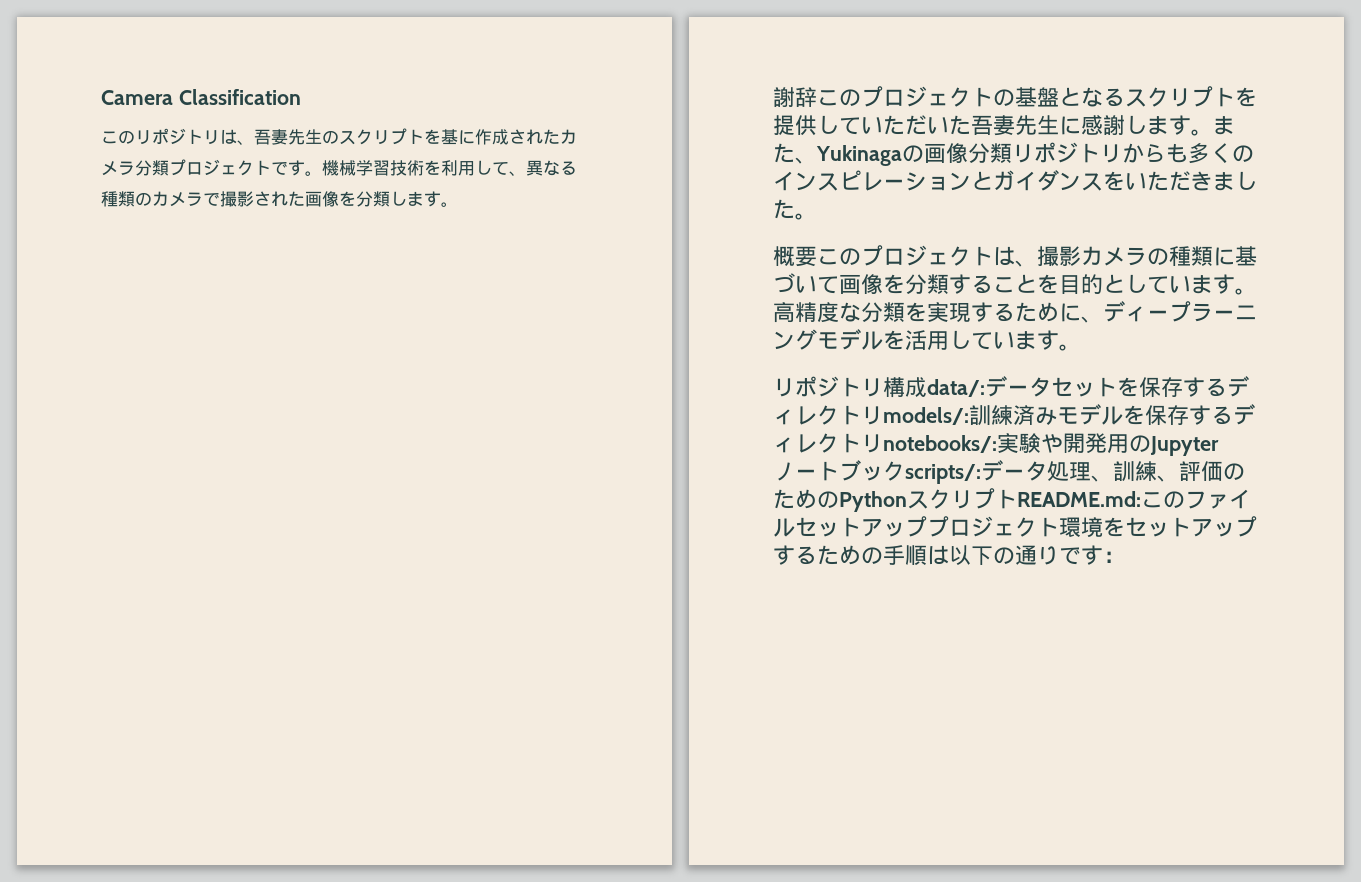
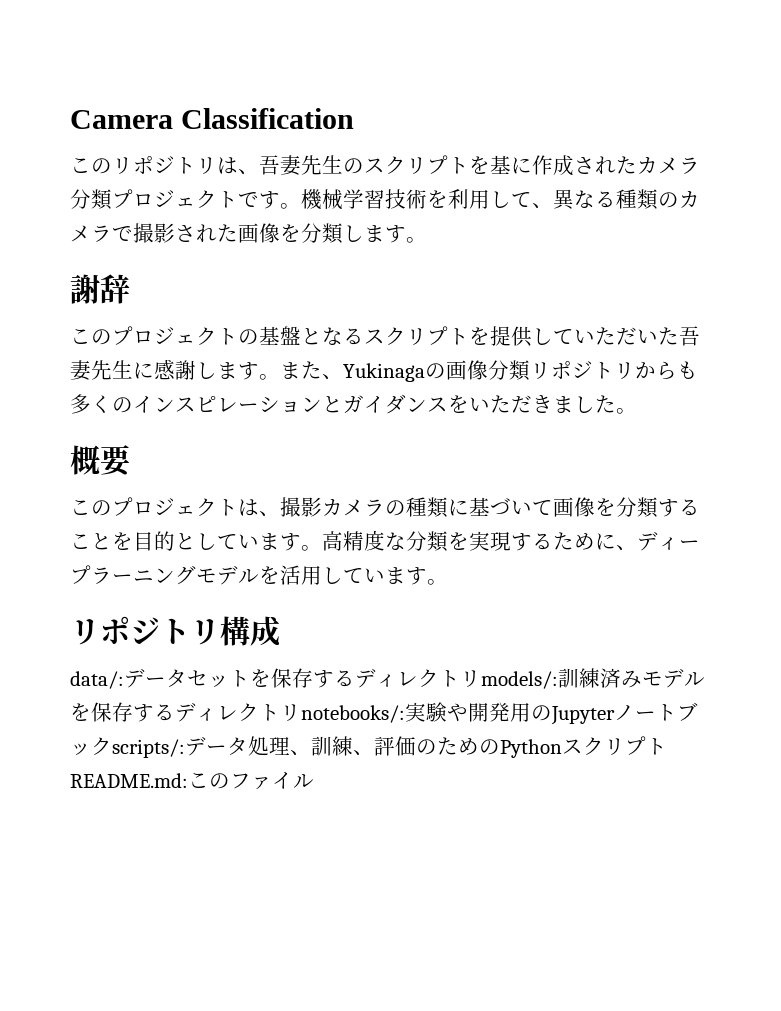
(817, 97) none -> (130, 289) //
(817, 256) none -> (131, 461) //
(927, 387) none -> (280, 631) //
[795,516,1257,538] [773,545,1125,566] セットアッププロジェクト環境をセットアップするための手順は以下の通りです： -> (314, 781) none

